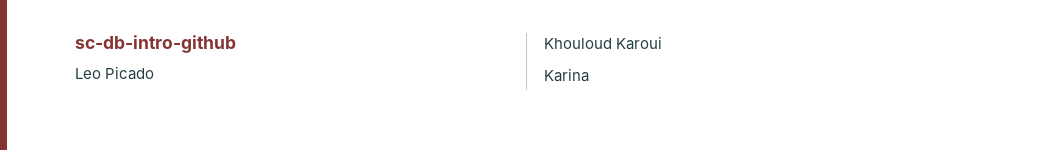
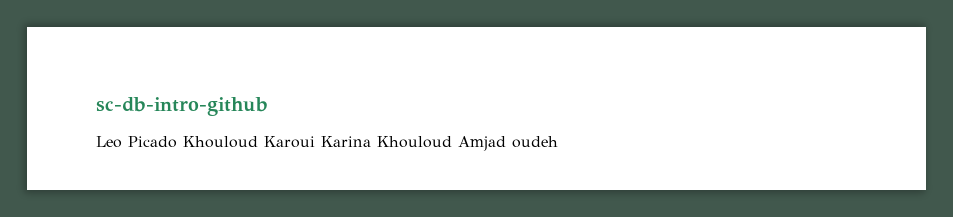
(155, 73) // -> (177, 142) none
[544,68,589,82] // Karina -> [321,136,558,151] Karina Khouloud Amjad oudeh

